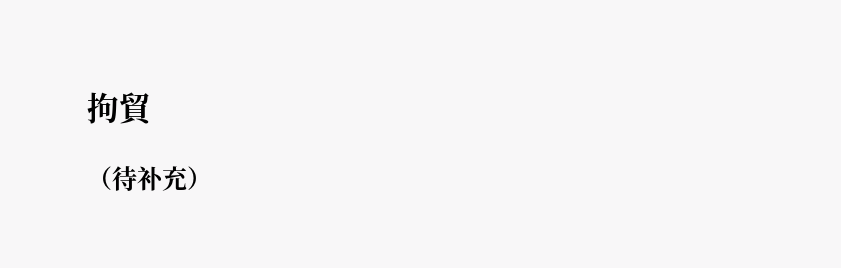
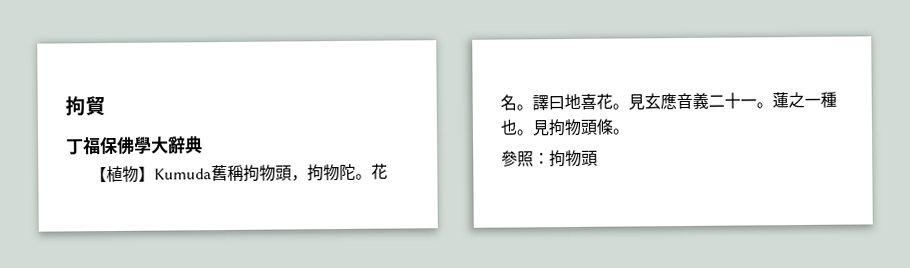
[87,166,212,191] （待补充） -> [66,136,203,155] [90,163,389,183] [500,91,837,111] [500,118,630,137] [501,149,598,168] 丁福保佛學大辭典 // 【植物】Kumuda舊稱拘物頭，拘物陀。花名。譯曰地喜花。見玄應音義二十一。蓮之一種也。見拘物頭條。 // 參照：拘物頭

